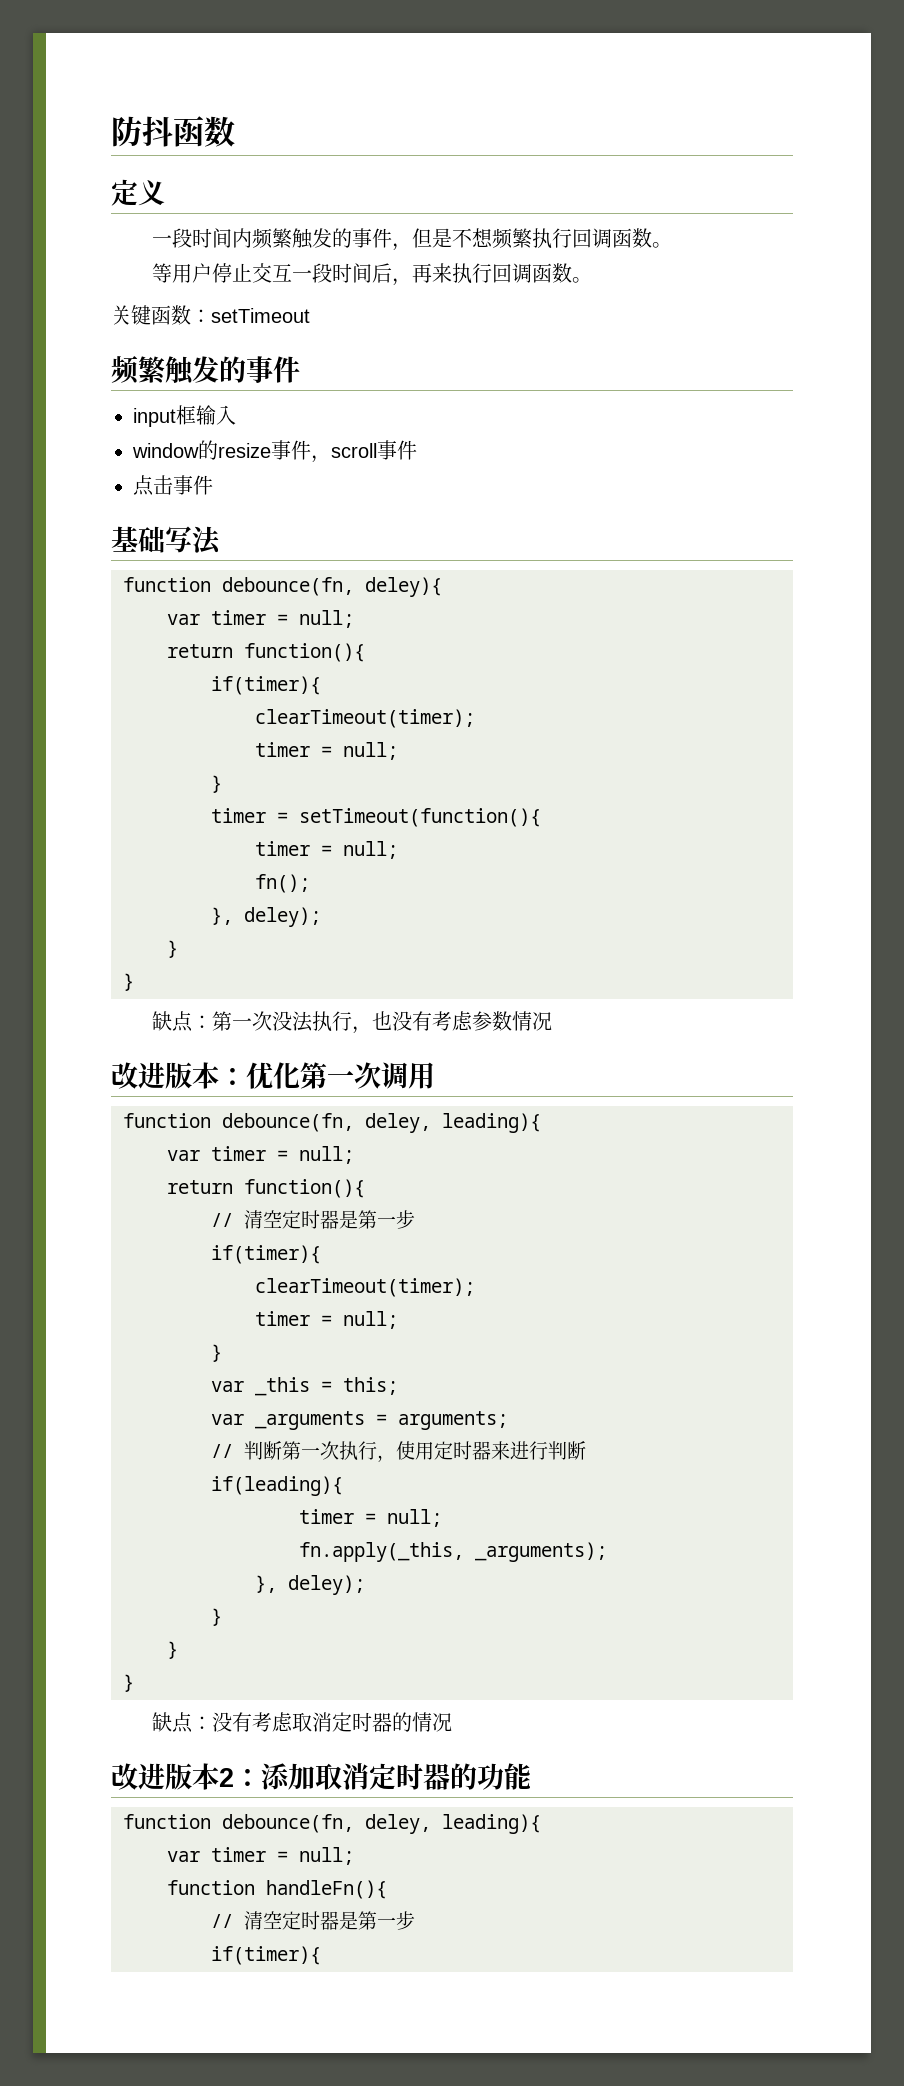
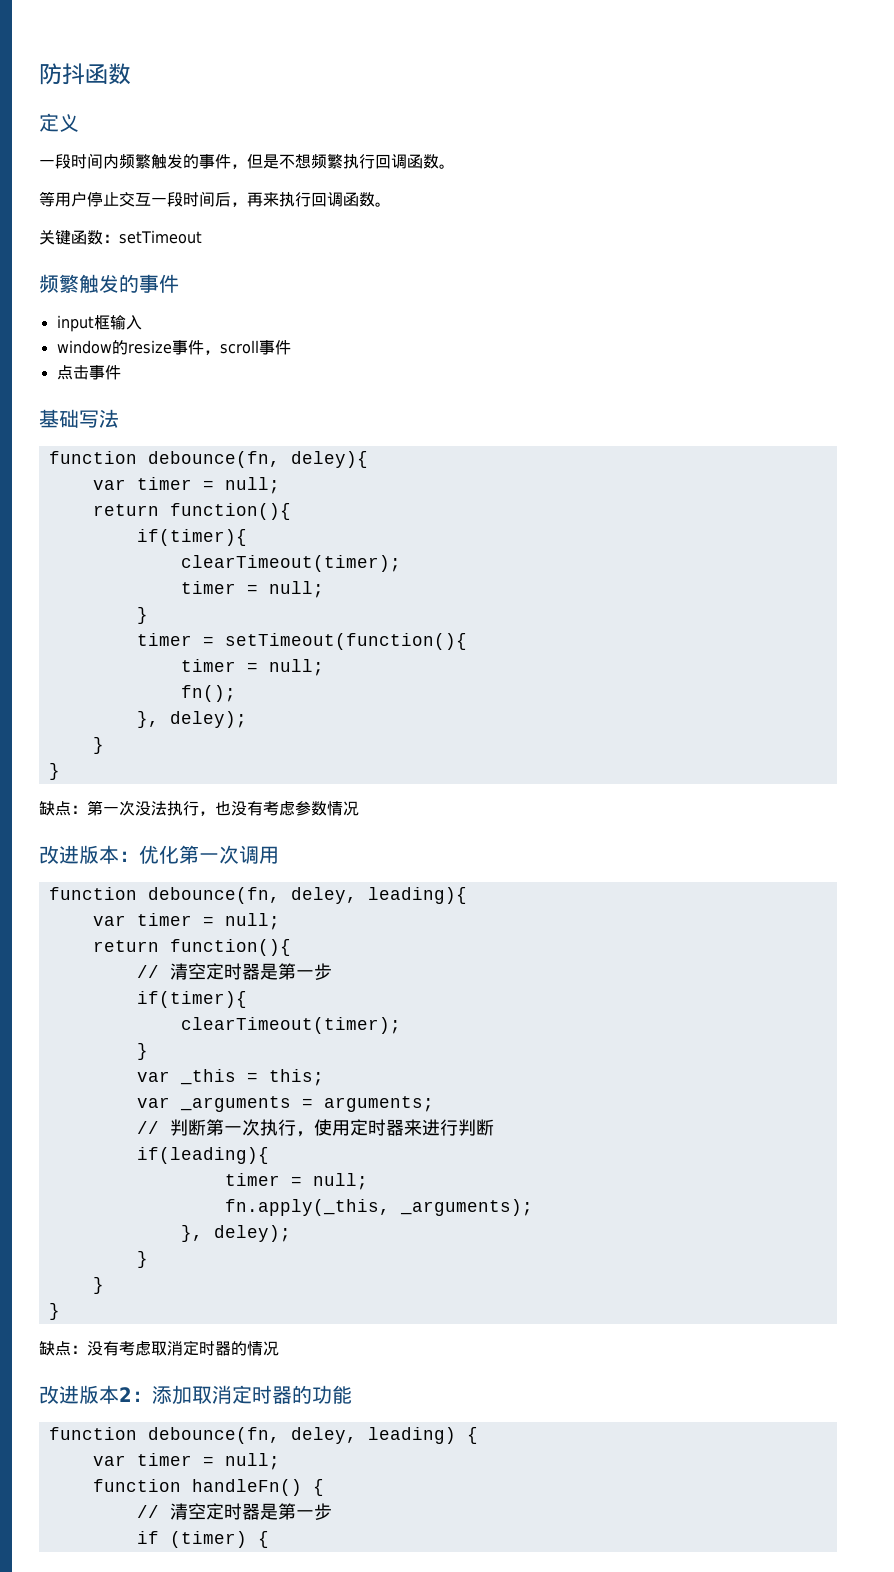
[255,1311,398,1329] // timer = null; -> (401, 1025) none
[442,1814,541,1834] leading){ -> [367,1427,478,1444] leading) {
[266,1880,387,1899] [211,1911,415,1930] [211,1946,321,1965] handleFn(){ // // 清空定时器是第一步 // if(timer){ -> [191,1479,324,1496] [136,1503,332,1520] [136,1531,269,1548] handleFn() { // // 清空定时器是第一步 // if (timer) {

